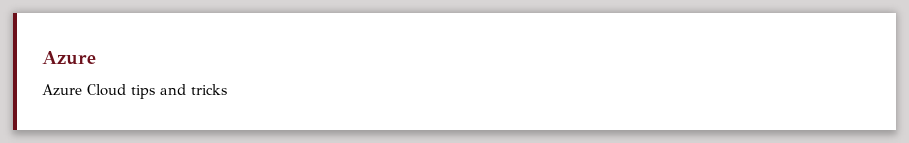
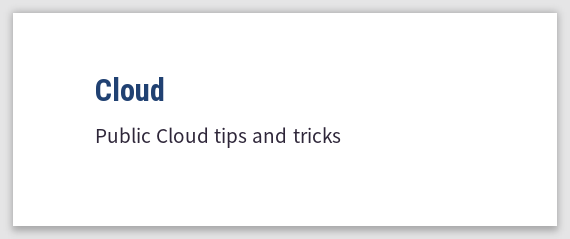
[42,51,96,65] [42,84,82,96] Azure // Azure -> [95,77,165,101] [95,127,151,143] Cloud // Public

